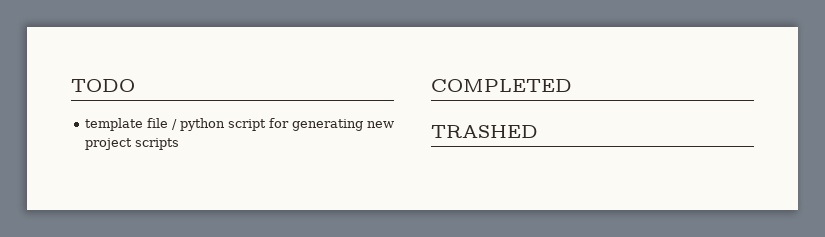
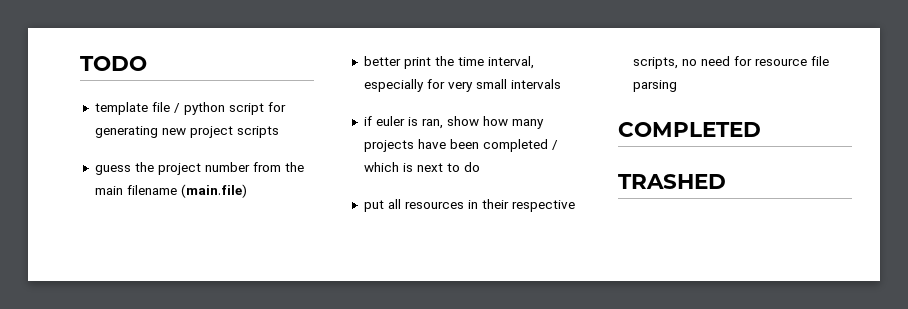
(179, 144) none -> [94,162,304,175] [94,184,247,198] [363,56,534,69] [363,79,561,92] [363,116,544,129] [363,139,558,152] [363,162,480,172] [363,199,575,212] [632,56,829,69] [632,80,677,92] // guess the project number from the main filename (main.file) // better print the time interval, especially for very small intervals // if euler is ran, show how many projects have been completed / which is next to do // put all resources in their respective scripts, no need for resource file parsing

